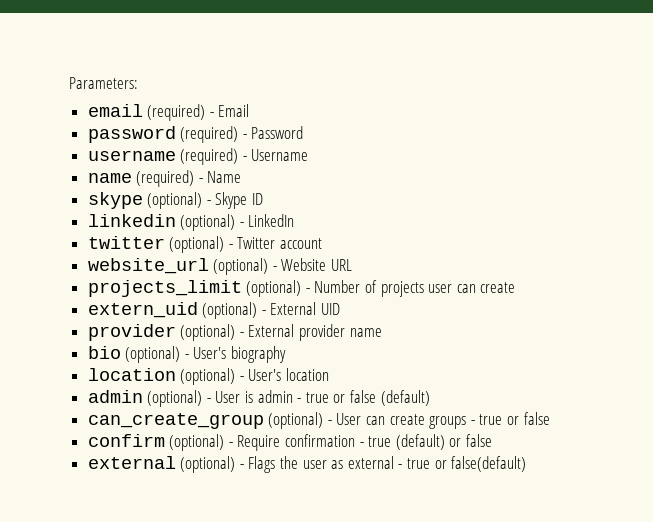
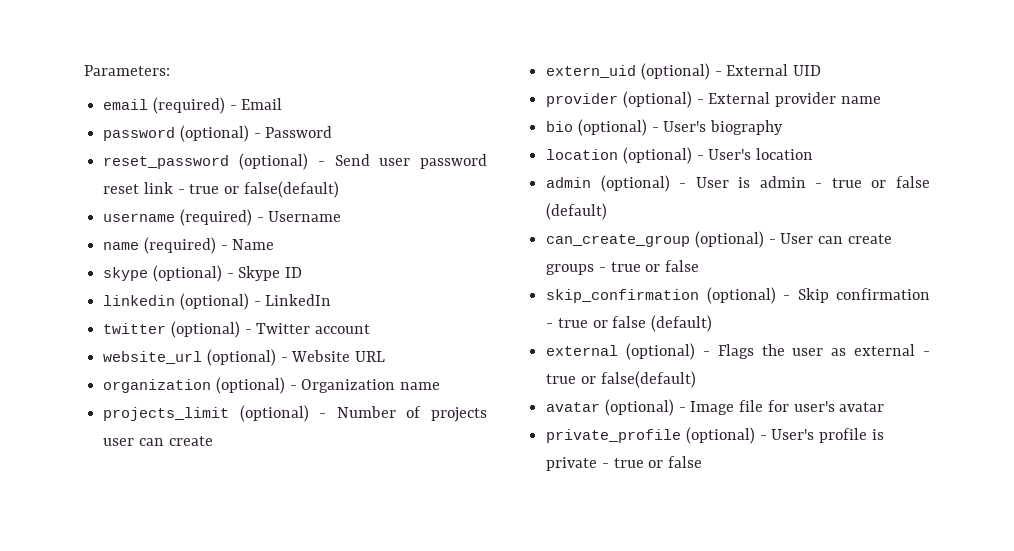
[180,126,239,143] (required) -> [179,125,249,142] (optional)
(304, 132) none -> [103,153,487,170] [103,181,339,198] // reset_password (optional) - Send user password reset link - true or false(default)
(353, 265) none -> [103,377,441,394] // organization (optional) - Organization name
[87,434,281,451] confirm (optional) - Require -> [546,287,829,304] skip_confirmation (optional) - Skip
[395,434,493,450] (default) or false -> [592,315,713,332] or false (default)
(527, 464) none -> [546,399,885,416] [546,427,884,444] [546,456,703,471] // avatar (optional) - Image file for user's avatar // private_profile (optional) - User's profile is private - true or false

